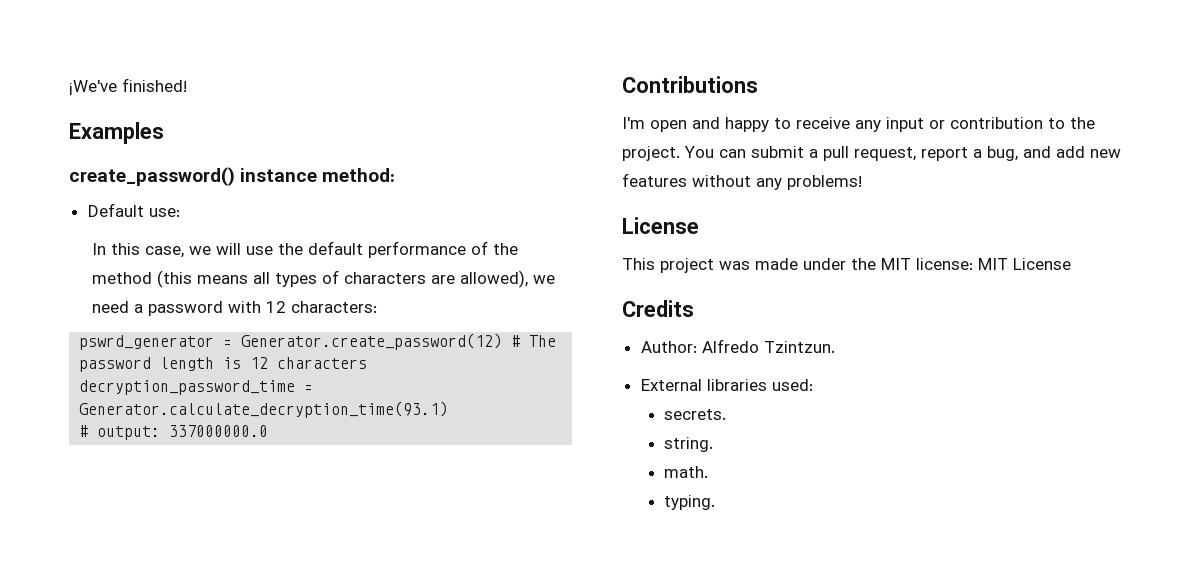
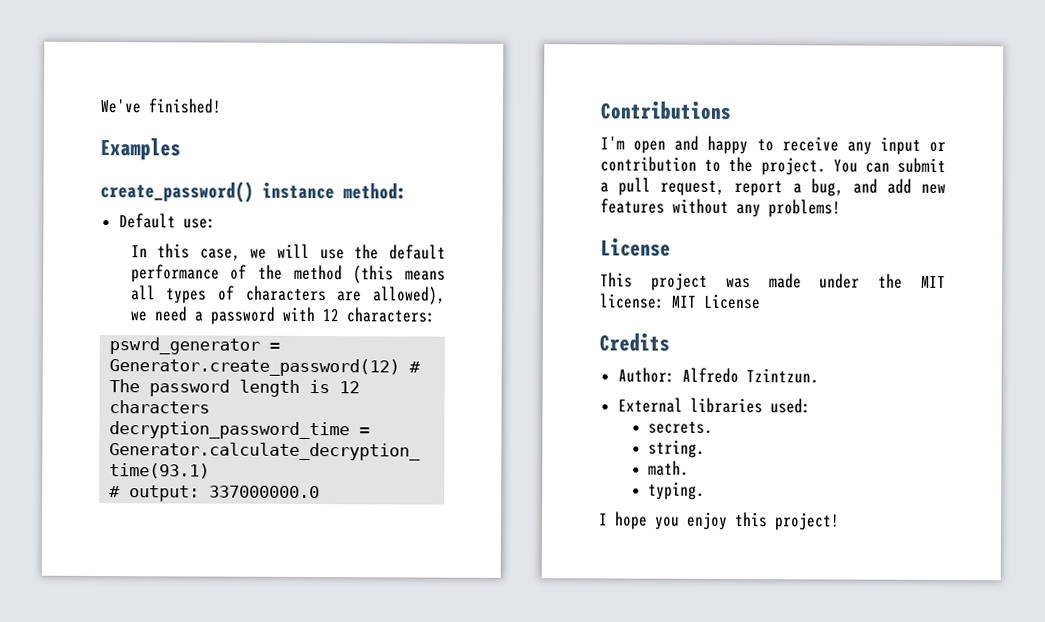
[69,80,117,95] ¡We've -> [100,99,141,114] We've
(715, 502) none -> [598,511,840,531] // I hope you enjoy this project!

